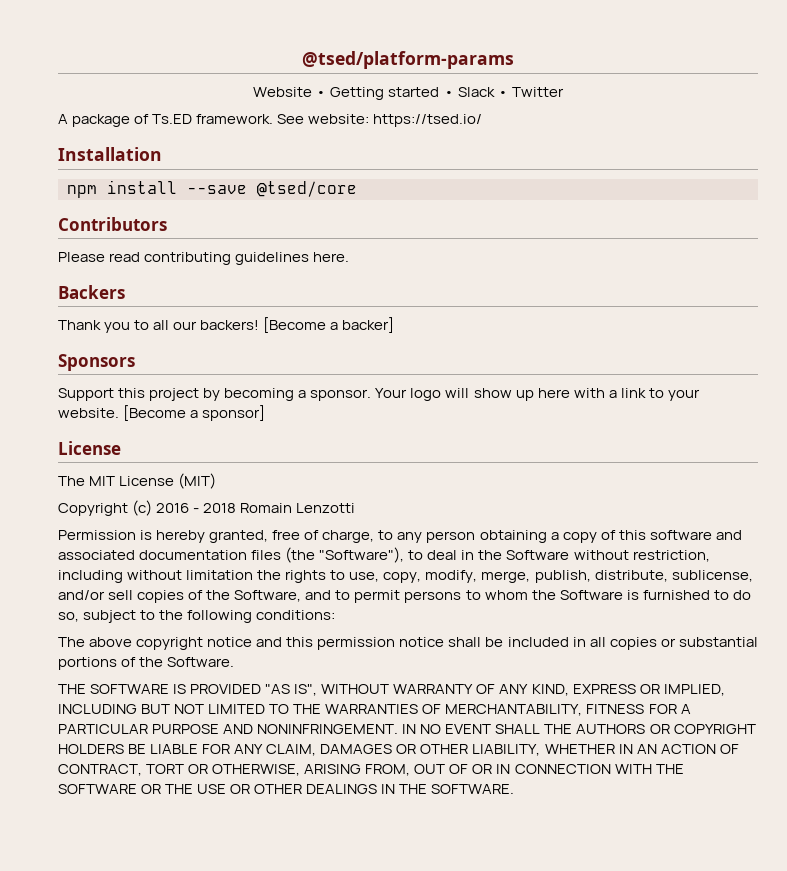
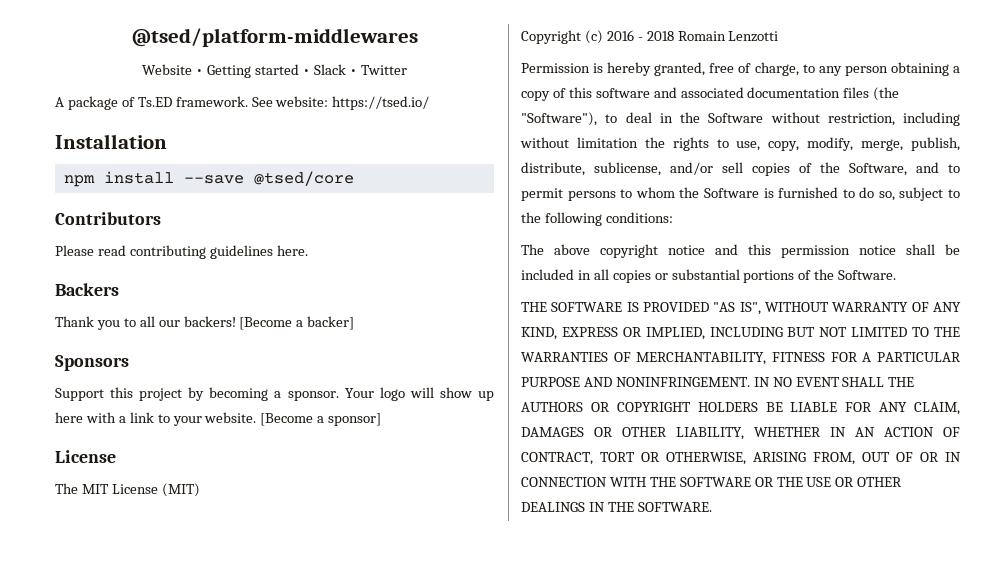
[302,51,514,69] @tsed/platform-params -> [131,28,418,47] @tsed/platform-middlewares

